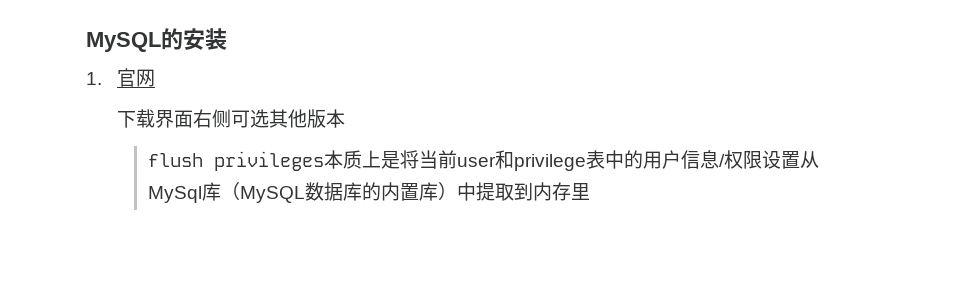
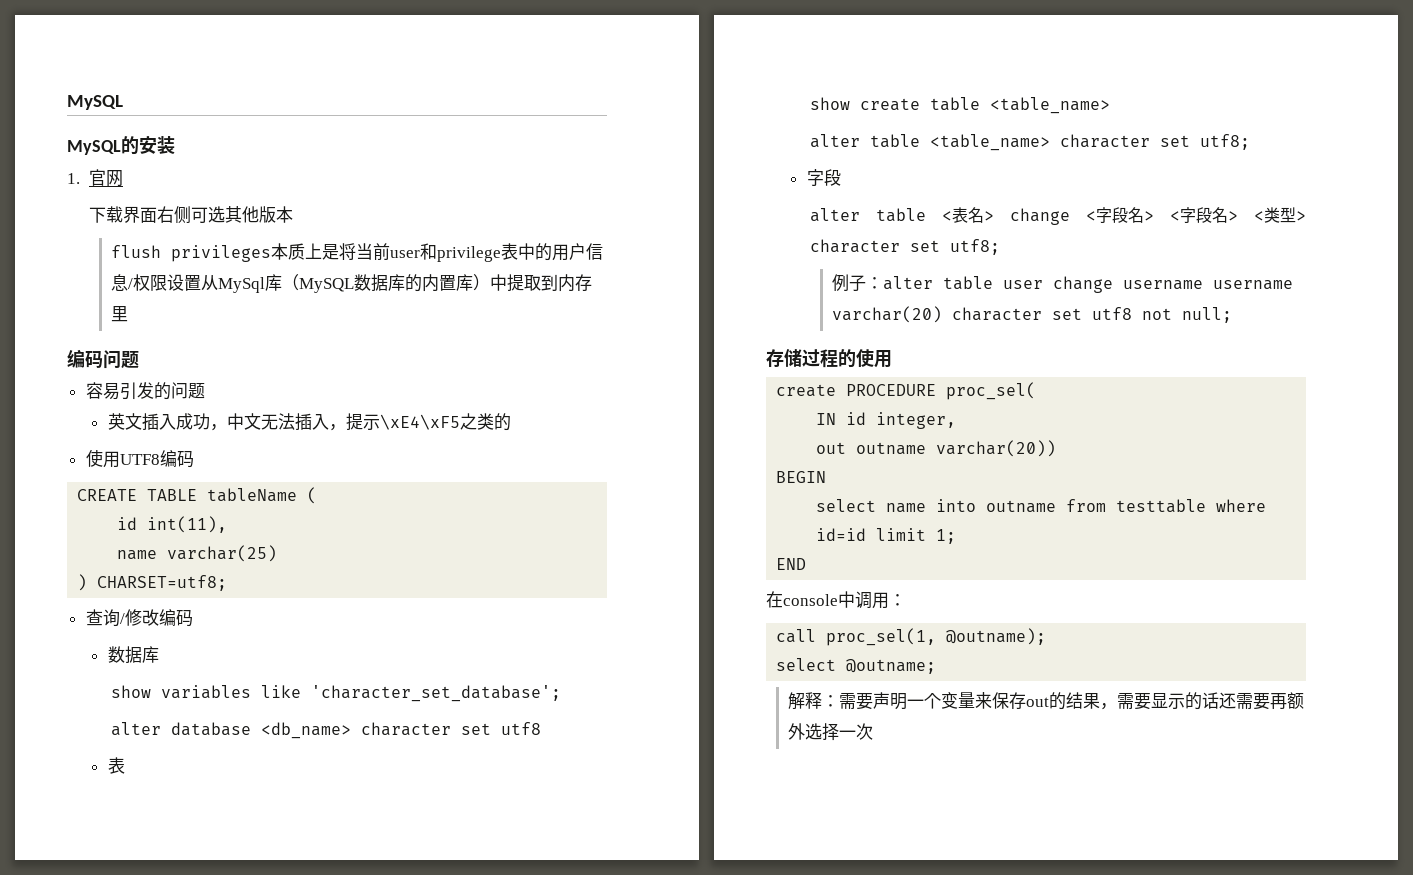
[86,32,161,52] MySQL -> [67,95,123,110] [67,140,121,155] MySQL // MySQL
(590, 191) none -> [67,349,139,369] [85,382,205,400] [107,413,511,431] [85,449,194,468] [77,487,318,504] [117,516,228,533] [117,545,278,562] [77,574,228,591] [85,609,193,627] [107,646,159,664] [110,685,561,702] [110,722,541,739] [107,757,125,774] [809,97,1110,114] [809,134,1250,151] [806,169,841,186] [809,207,1306,225] [809,239,1000,255] [831,274,1293,293] [831,306,1232,323] [766,349,892,368] [776,382,1037,400] [816,412,957,429] [816,440,1057,457] [776,471,827,483] [816,499,1267,513] [816,528,957,544] [776,558,807,570] [766,591,906,609] [776,628,1047,646] [776,658,937,674] [787,692,1304,710] [787,723,873,741] // 编码问题 // 容易引发的问题 // 英文插入成功，中文无法插入，提示\xE4\xF5之类的 // 使用UTF8编码 // CREATE TABLE tableName ( // id int(11), // name varchar(25) // ) CHARSET=utf8; // 查询/修改编码 // 数据库 // show variables like 'character_set_database'; // alter database <db_name> character set utf8 // 表 // show create table <table_name> // alter table <table_name> character set utf8; // 字段 // alter table <表名> change <字段名> <字段名> <类型> character set utf8; // 例子：alter table user change username username varchar(20) character set utf8 not null; // 存储过程的使用 // create PROCEDURE proc_sel( // IN id integer, // out outname varchar(20)) // BEGIN // select name into outname from testtable where id=id limit 1; // END // 在console中调用： // call proc_sel(1, @outname); // select @outname; // 解释：需要声明一个变量来保存out的结果，需要显示的话还需要再额外选择一次

